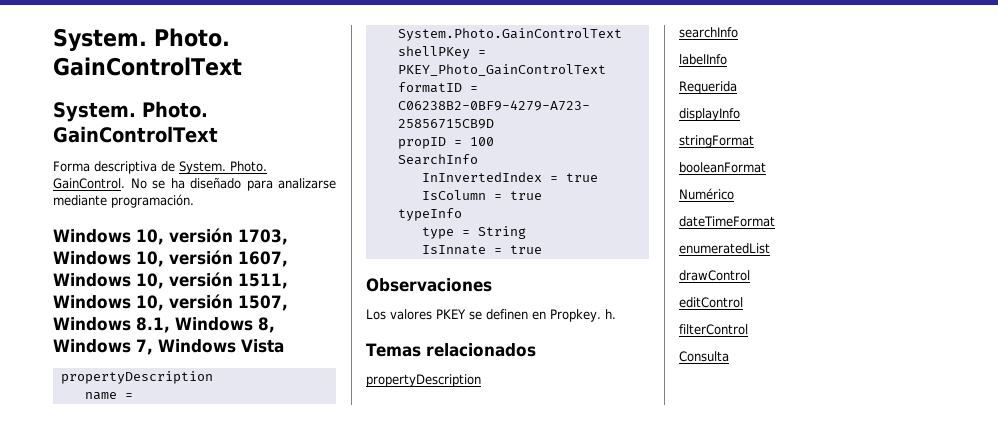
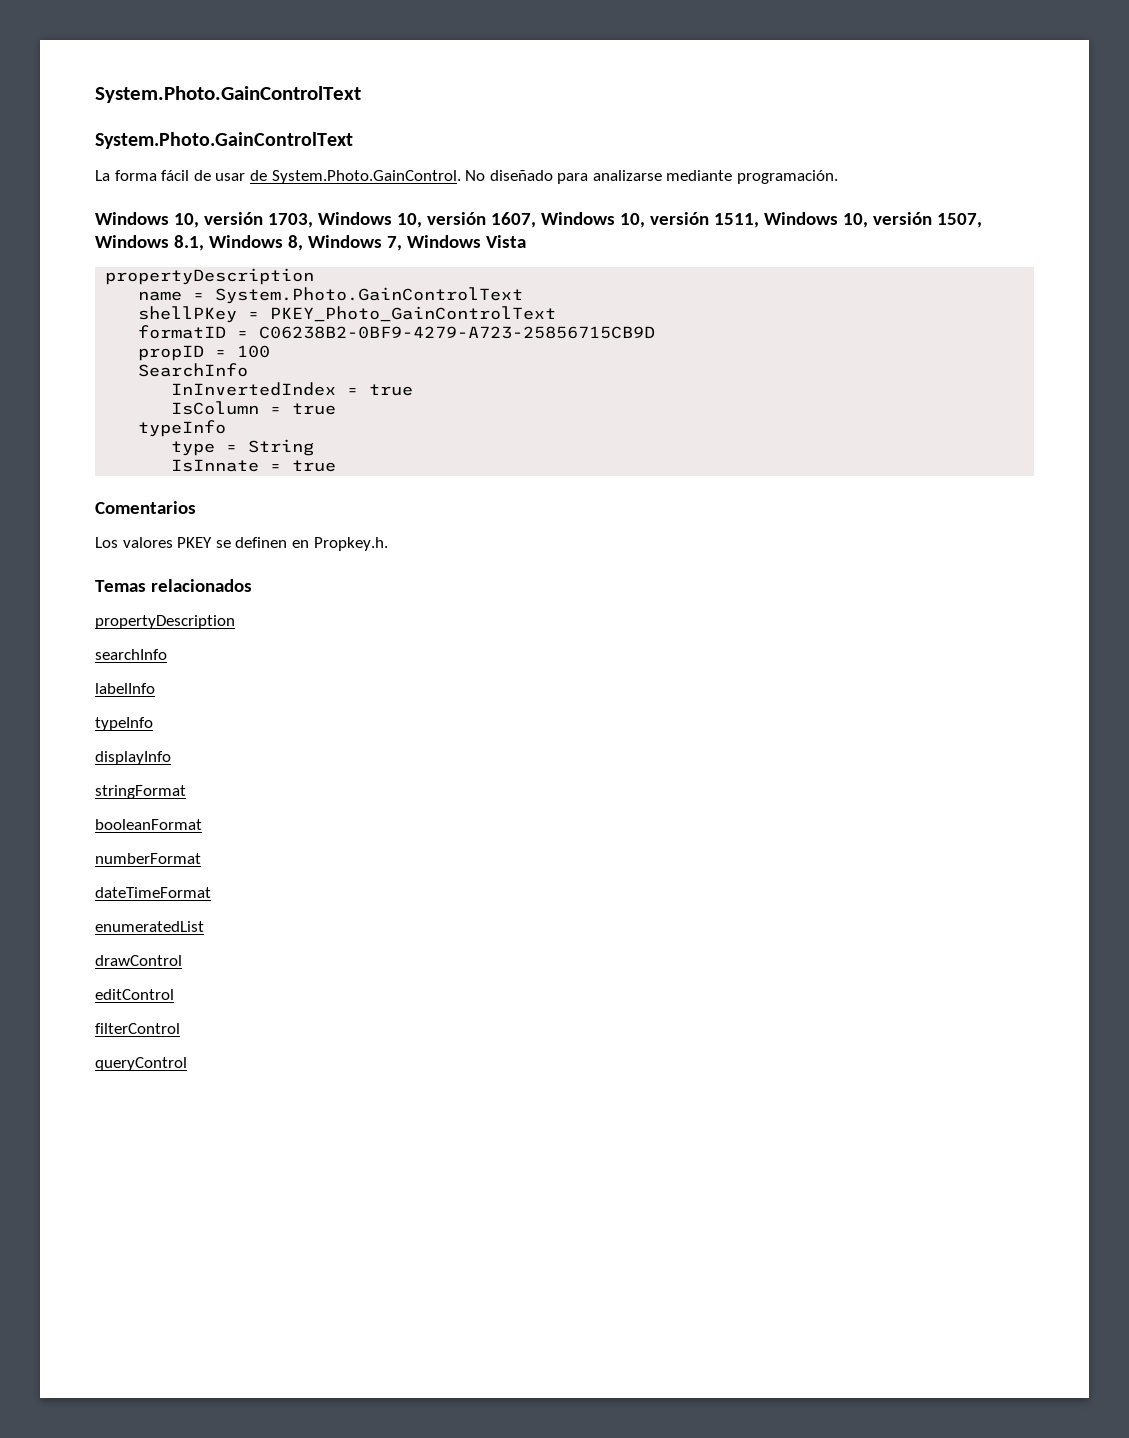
[53,28,230,51] [53,57,242,76] [53,101,208,122] [53,126,218,143] [53,161,267,174] [53,178,185,189] System. Photo. GainControlText // System. Photo. GainControlText // Forma descriptiva de System. Photo. GainControl. No se ha -> [95,86,361,103] [95,132,353,149] [95,170,486,184] System.Photo.GainControlText // System.Photo.GainControlText // La forma fácil de usar de System.Photo.GainControl. No
[366,278,492,292] Observaciones -> [95,501,196,514] Comentarios
[550,309,616,322] Propkey. h. -> [313,537,388,551] Propkey.h.
[679,81,737,94] Requerida -> [95,717,153,731] typeInfo
[679,188,734,200] Numérico -> [95,853,201,864] numberFormat
[679,351,729,362] Consulta -> [95,1057,187,1071] queryControl

